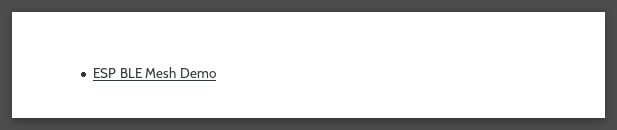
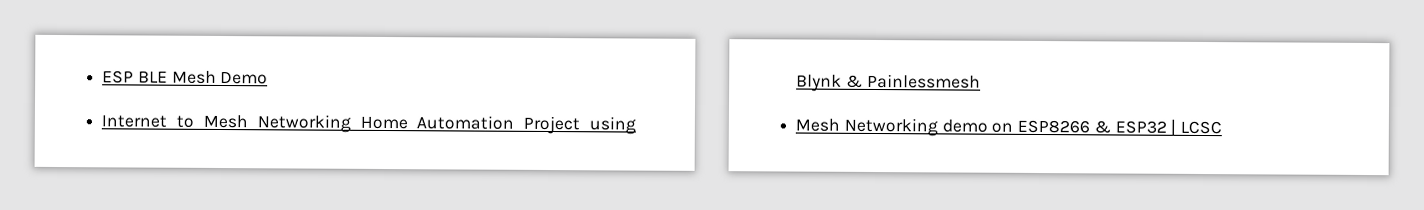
(216, 73) none -> [101,114,636,135] [796,73,981,92] [795,117,1223,137] // Internet to Mesh Networking Home Automation Project using Blynk & Painlessmesh // Mesh Networking demo on ESP8266 & ESP32 | LCSC

